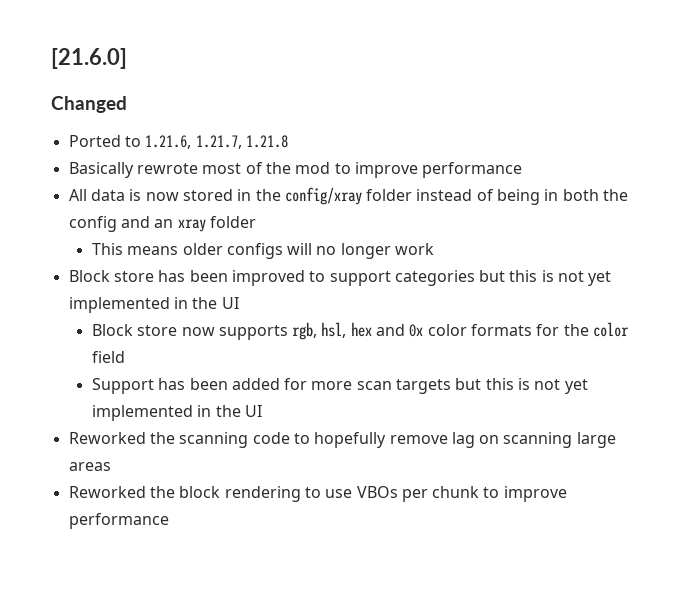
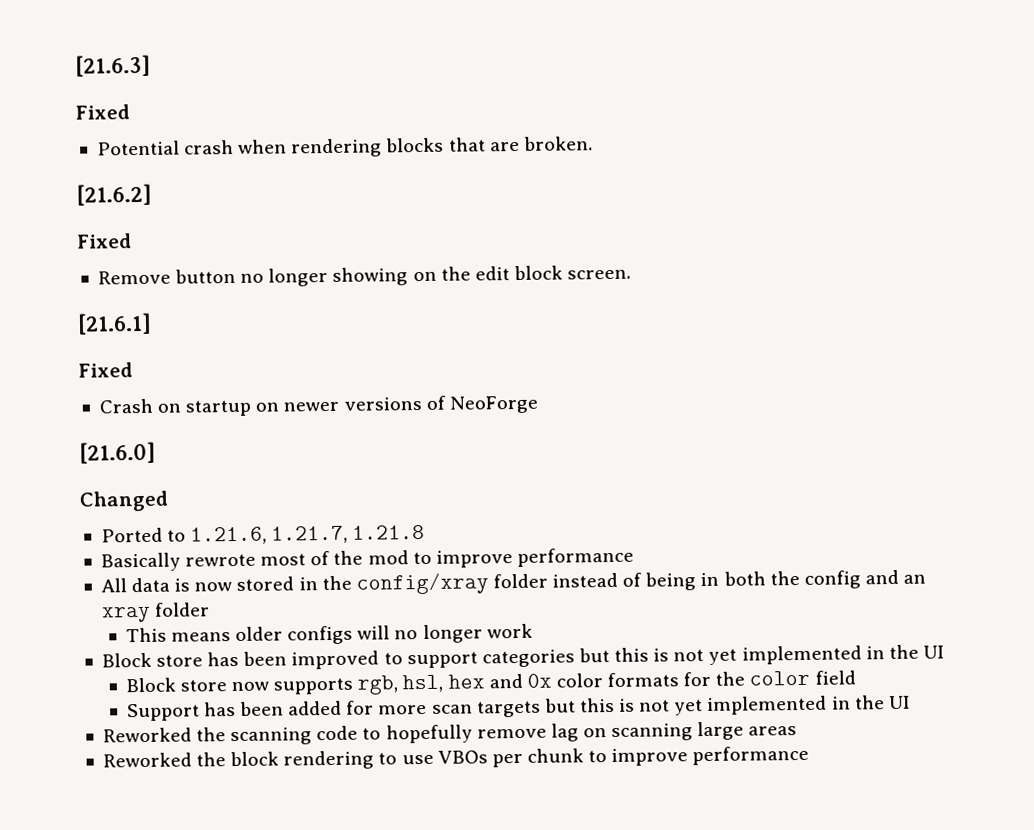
(51, 58) none -> [75,54,151,77] [75,104,130,120] [96,136,593,158] [76,183,152,206] [77,233,132,249] [97,265,632,287] [77,312,152,335] [78,362,133,378] [98,395,538,417] [21.6.3] // Fixed // Potential crash when rendering blocks that are broken. // [21.6.2] // Fixed // Remove button no longer showing on the edit block screen. // [21.6.1] // Fixed // Crash on startup on newer versions of NeoForge //

